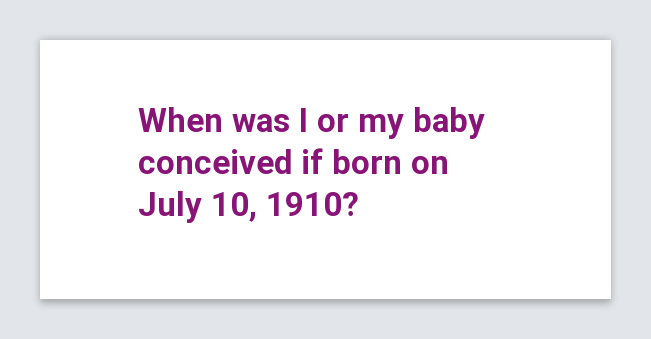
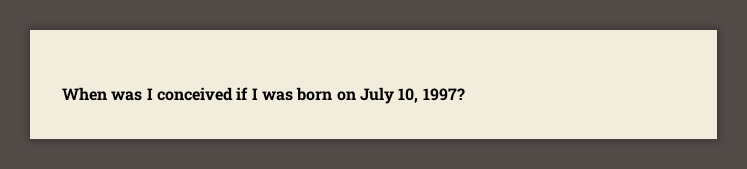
[316,107,485,139] [138,148,323,174] or my baby conceived if -> [156,87,293,101] conceived if I was
[265,192,359,216] 1910? -> [422,88,465,101] 1997?

